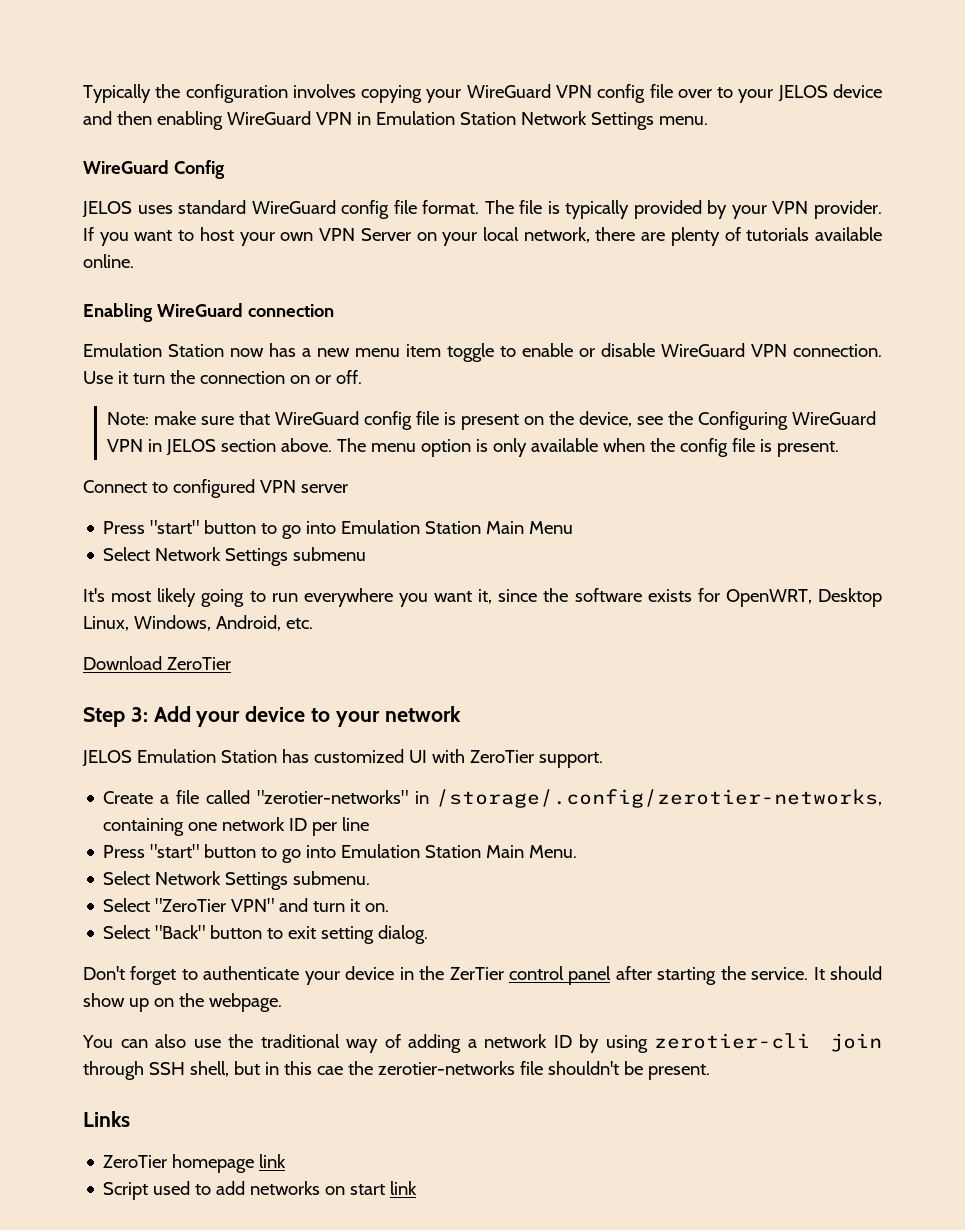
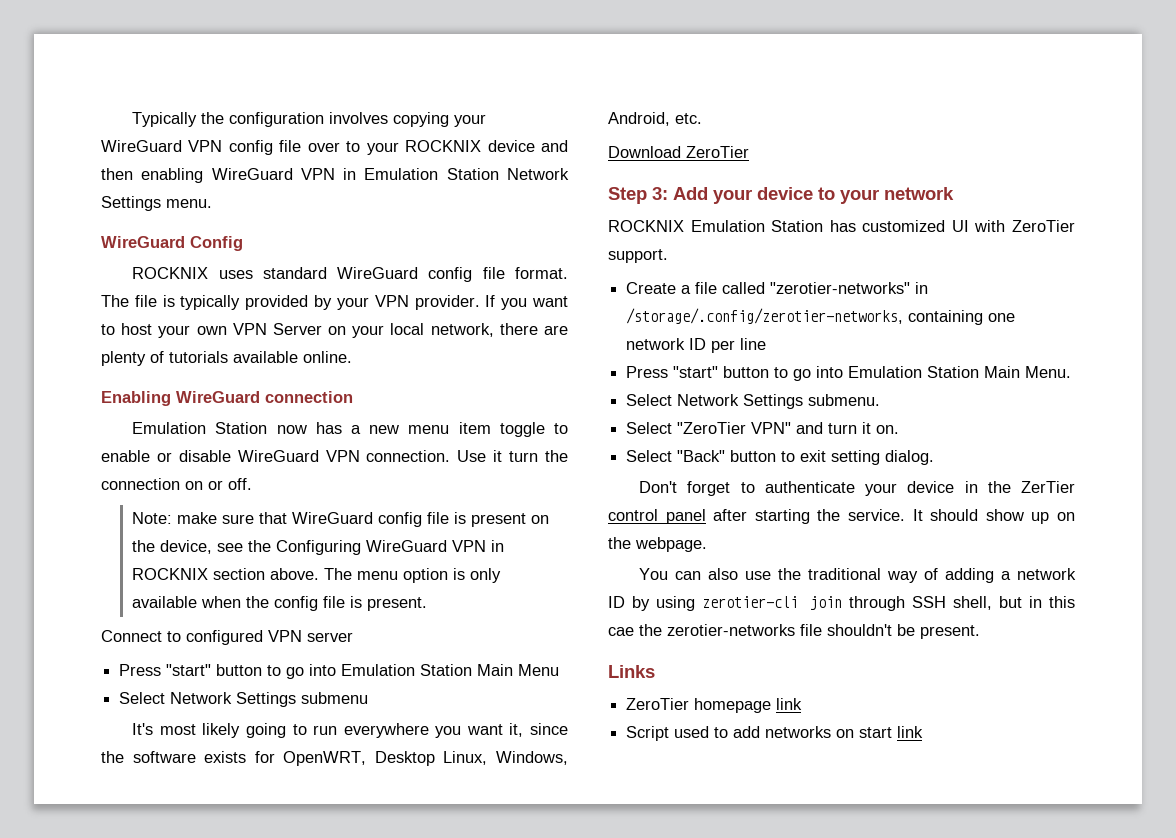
[777,85,828,102] JELOS -> [405,140,482,152] ROCKNIX
[82,201,132,218] JELOS -> [132,267,209,279] ROCKNIX
[166,439,217,456] JELOS -> [131,568,208,580] ROCKNIX
[82,750,132,767] JELOS -> [608,220,684,232] ROCKNIX

